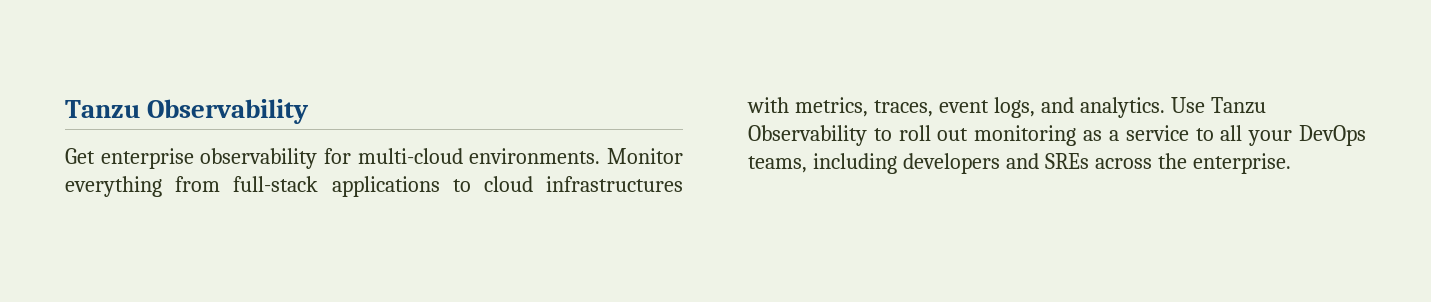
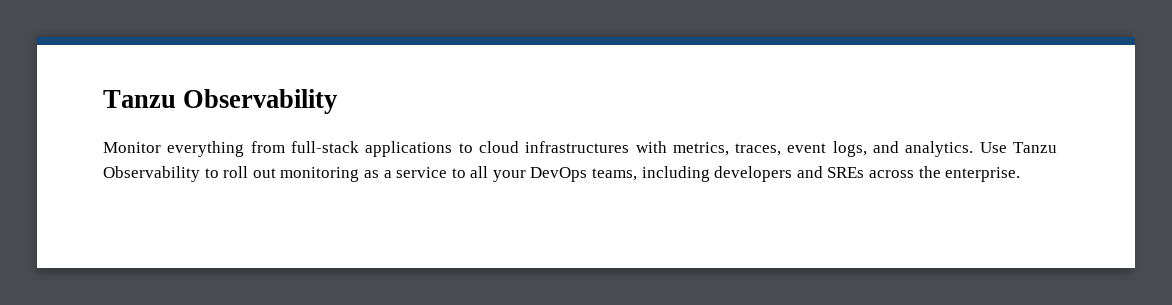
[65,148,601,169] Get enterprise observability for multi-cloud environments. -> (338, 101) none

